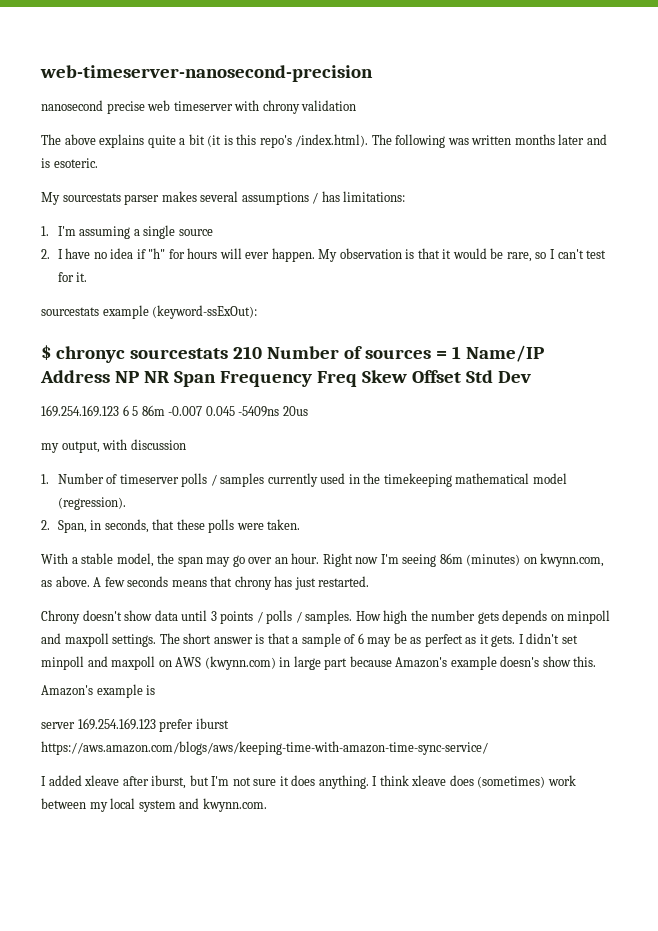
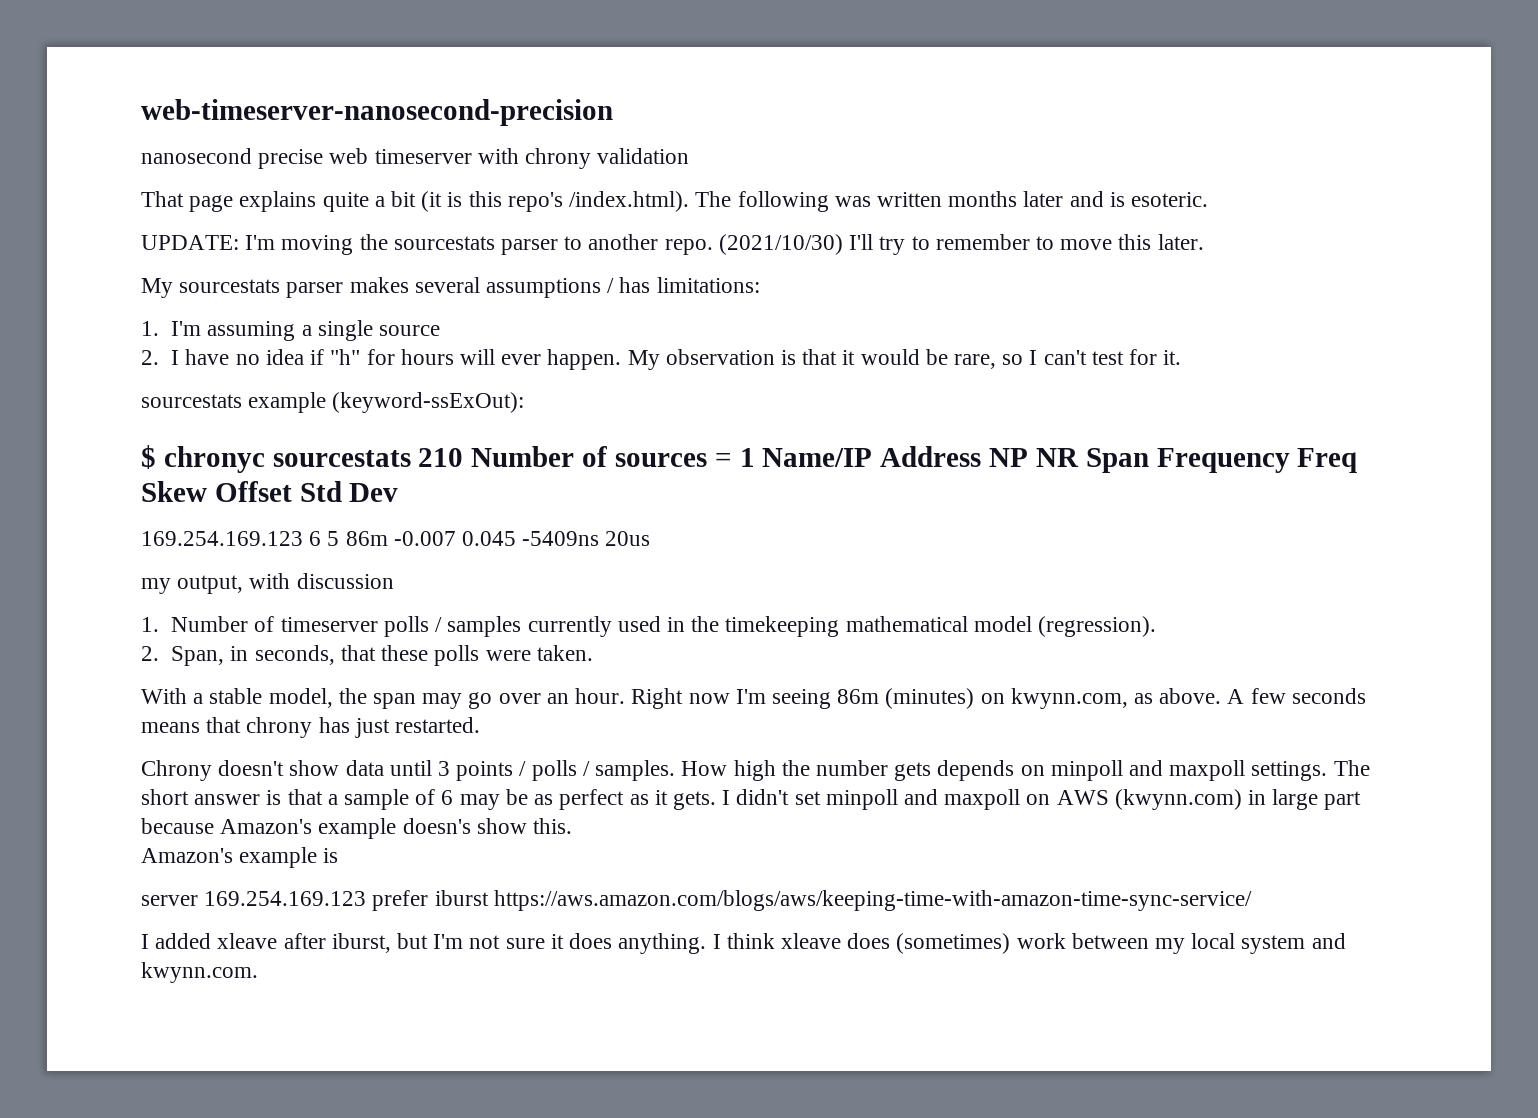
[41,134,96,145] The above -> [141,191,234,212] That page
(98, 163) none -> [141,234,1204,255] // UPDATE: I'm moving the sourcestats parser to another repo. (2021/10/30) I'll try to remember to move this later.

